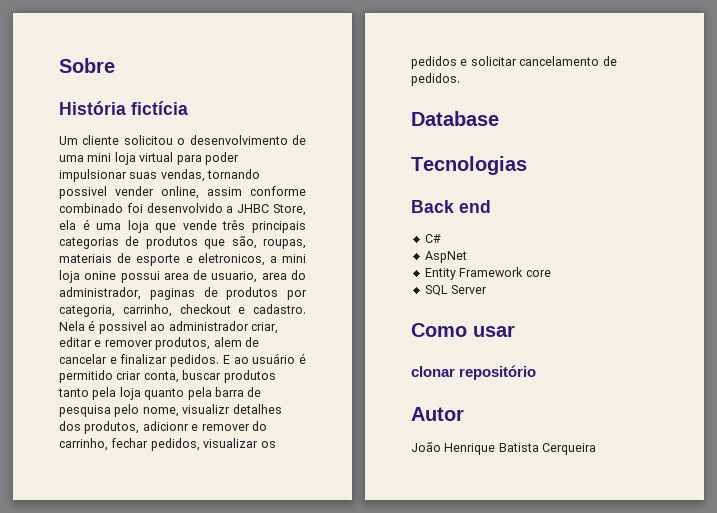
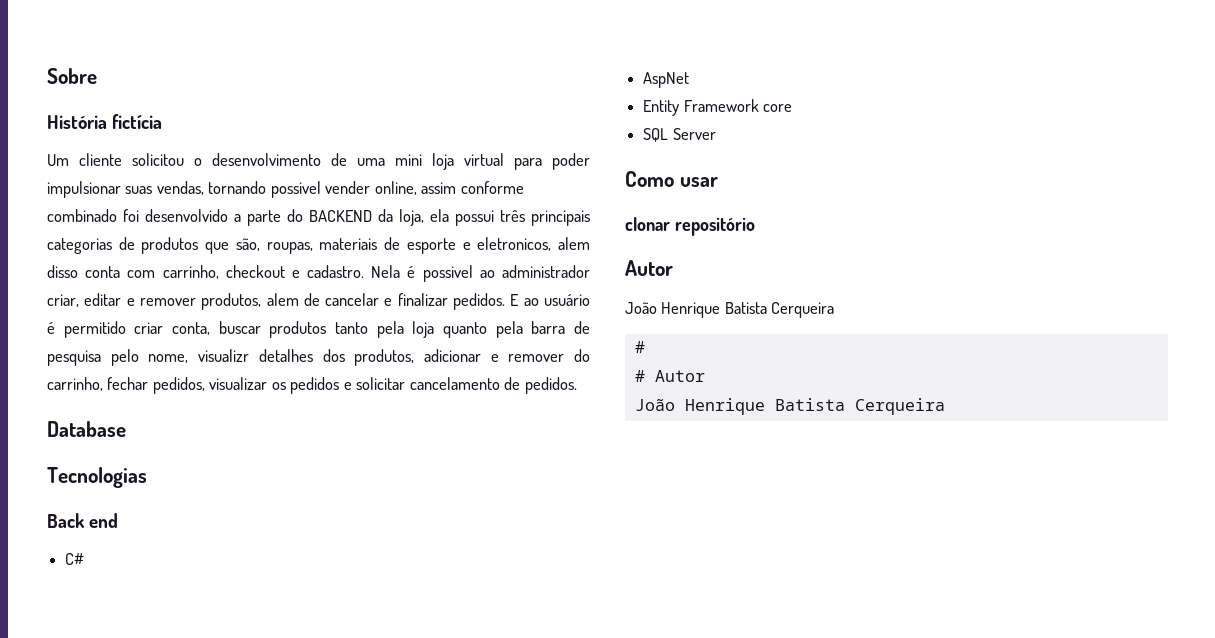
[237,204,306,216] [59,219,217,233] JHBC Store, ela é uma loja que vende -> [247,209,494,226] parte do BACKEND da loja, ela possui
[269,254,306,263] [59,270,306,283] [59,287,307,300] [59,305,115,317] a mini loja onine possui area de usuario, area do administrador, paginas de produtos por categoria, -> [558,237,591,250] [47,265,156,278] alem disso conta com
[142,421,189,431] adicionr -> [423,349,481,362] adicionar
(597, 449) none -> [634,341,645,353] [634,370,705,382] [634,398,945,415] // # // # Autor // João Henrique Batista Cerqueira

